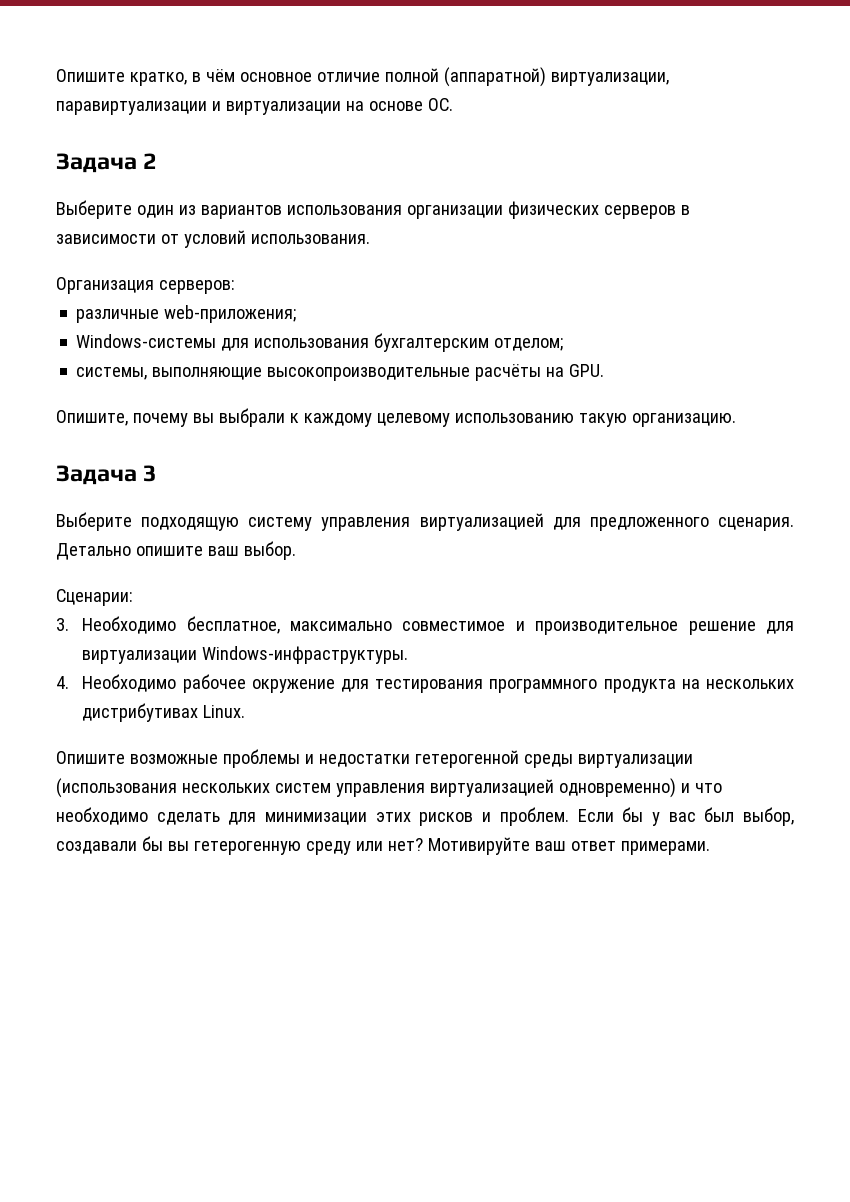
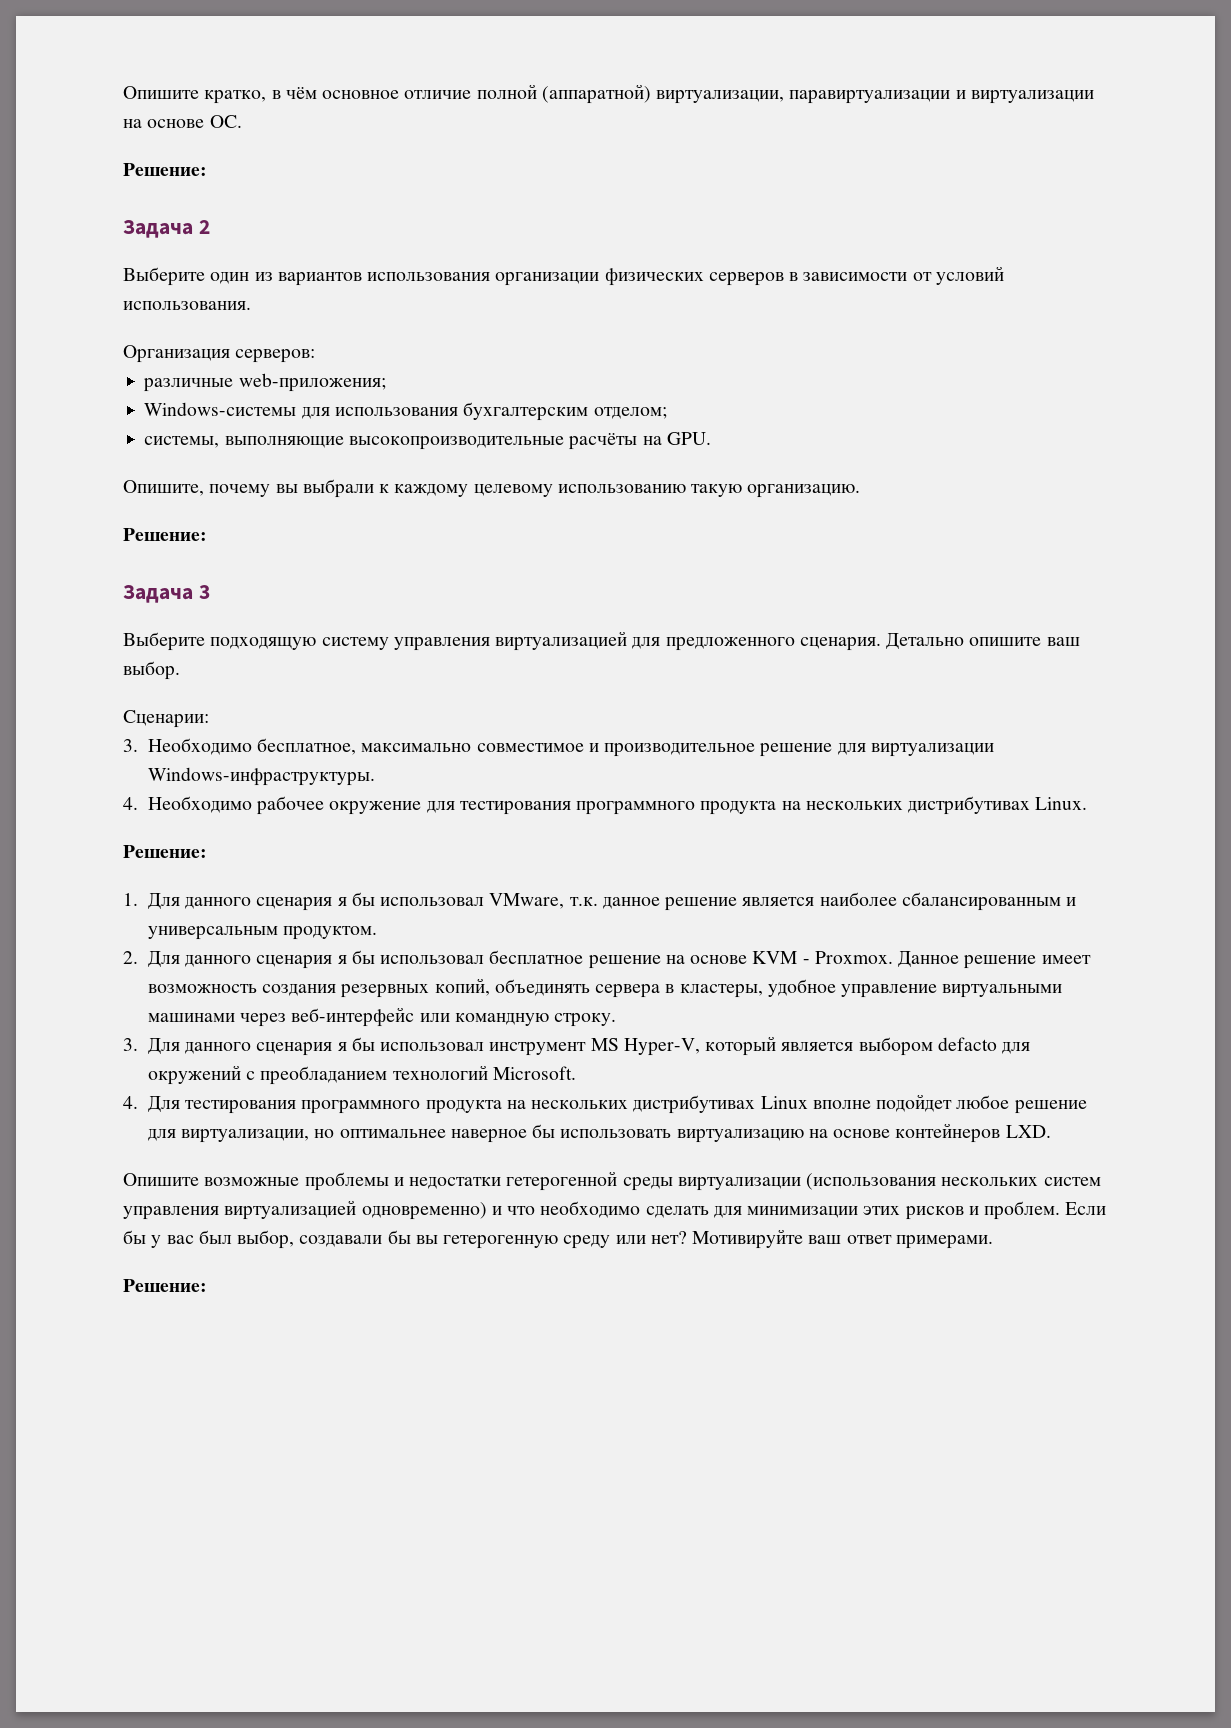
(453, 104) none -> [123,163,207,176] // Решение:
(736, 420) none -> [123,528,207,541] // Решение:
(246, 711) none -> [123,845,207,858] [123,892,1077,911] [147,926,378,940] [123,950,1091,969] [147,978,1063,998] [147,1007,617,1027] [123,1036,1031,1056] [147,1065,576,1085] [123,1094,1087,1114] [147,1123,1051,1143] // Решение: // 1. Для данного сценария я бы использовал VMware, т.к. данное решение является наиболее сбалансированным и универсальным продуктом. // 2. Для данного сценария я бы использовал бесплатное решение на основе KVM - Proxmox. Данное решение имеет возможность создания резервных копий, объединять сервера в кластеры, удобное управление виртуальными машинами через веб-интерфейс или командную строку. // 3. Для данного сценария я бы использовал инструмент MS Hyper-V, который является выбором defacto для окружений с преобладанием технологий Microsoft. // 4. Для тестирования программного продукта на нескольких дистрибутивах Linux вполне подойдет любое решение для виртуализации, но оптимальнее наверное бы использовать виртуализацию на основе контейнеров LXD.
(710, 848) none -> [123,1279,207,1292] // Решение:

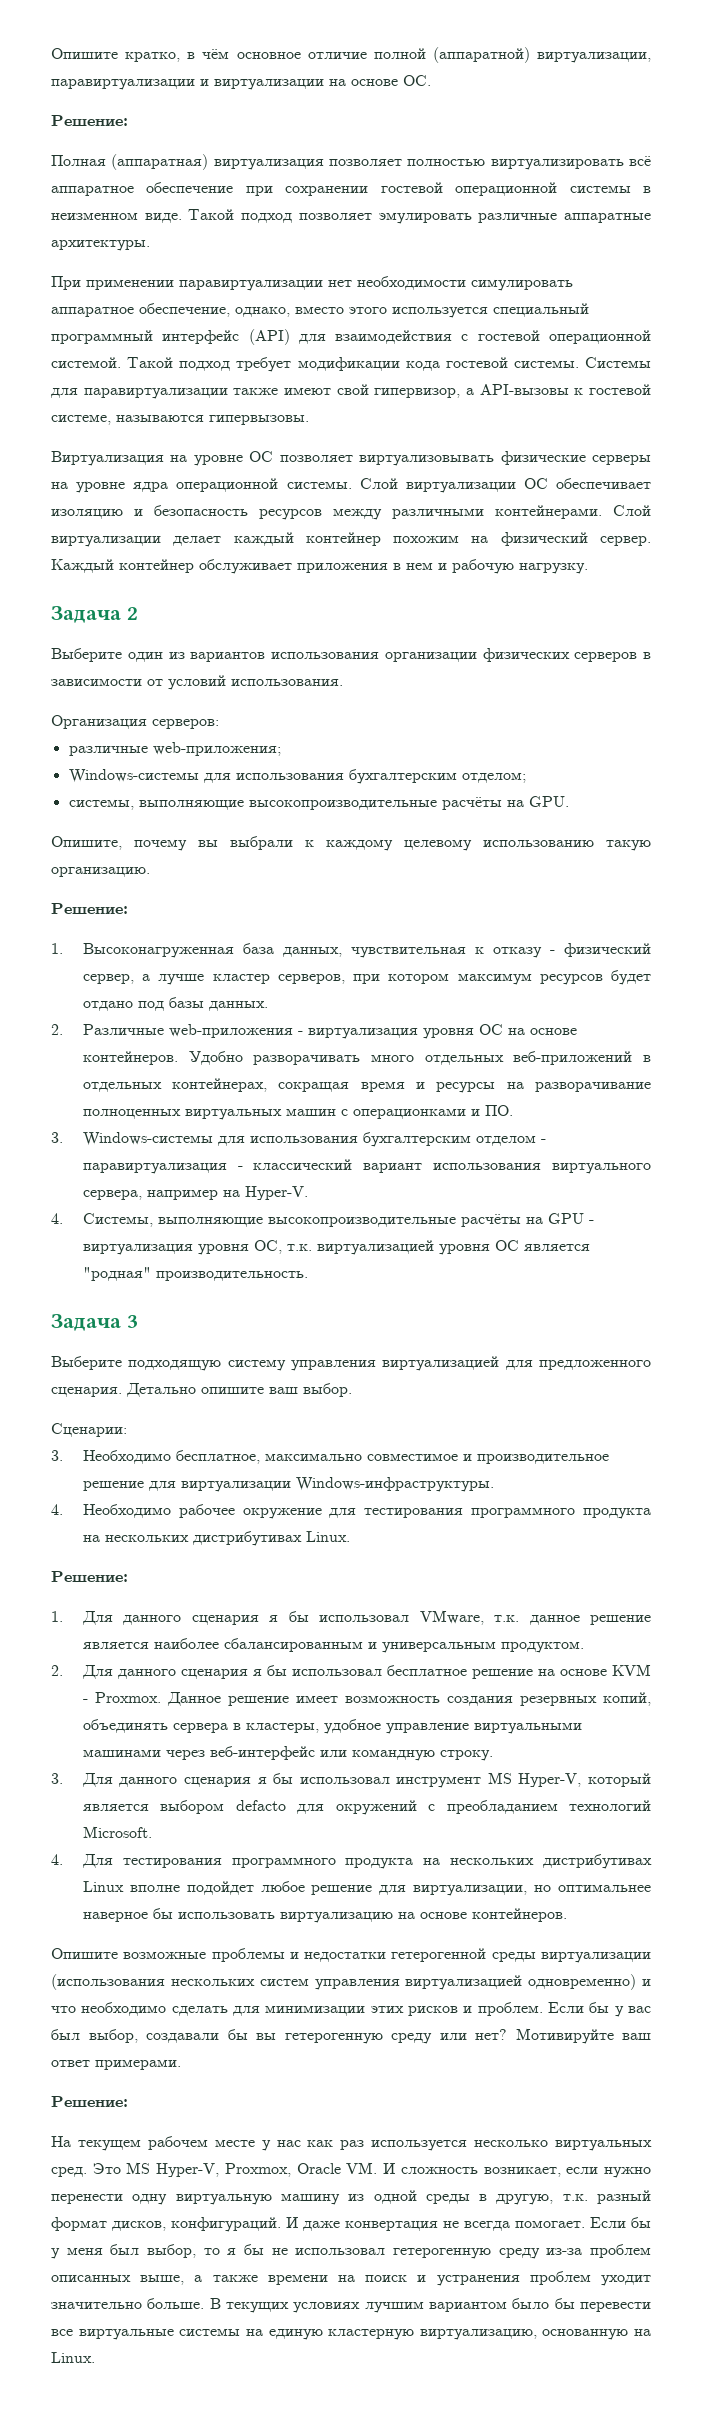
(207, 169) none -> [51,154,651,170] [51,182,651,196] [51,209,651,224] [51,240,150,251] [51,276,573,291] [51,303,589,318] [51,329,651,345] [51,357,651,372] [51,384,651,399] [51,414,309,425] [51,451,651,466] [51,478,651,493] [51,505,651,520] [51,532,651,547] [51,559,588,574] // Полная (аппаратная) виртуализация позволяет полностью виртуализировать всё аппаратное обеспечение при сохранении гостевой операционной системы в неизменном виде. Такой подход позволяет эмулировать различные аппаратные архитектуры. // При применении паравиртуализации нет необходимости симулировать аппаратное обеспечение, однако, вместо этого используется специальный программный интерфейс (API) для взаимодействия с гостевой операционной системой. Такой подход требует модификации кода гостевой системы. Системы для паравиртуализации также имеют свой гипервизор, а API-вызовы к гостевой системе, называются гипервызовы. // Виртуализация на уровне ОС позволяет виртуализовывать физические серверы на уровне ядра операционной системы. Слой виртуализации ОС обеспечивает изоляцию и безопасность ресурсов между различными контейнерами. Слой виртуализации делает каждый контейнер похожим на физический сервер. Каждый контейнер обслуживает приложения в нем и рабочую нагрузку.
(207, 534) none -> [51,943,651,958] [82,970,651,985] [82,997,268,1011] [51,1024,577,1039] [82,1051,651,1065] [82,1078,651,1093] [82,1105,513,1120] [51,1132,546,1147] [82,1159,651,1174] [82,1186,308,1200] [51,1213,594,1227] [82,1240,590,1255] [82,1267,308,1281] // 1. Высоконагруженная база данных, чувствительная к отказу - физический сервер, а лучше кластер серверов, при котором максимум ресурсов будет отдано под базы данных. // 2. Различные web-приложения - виртуализация уровня ОС на основе контейнеров. Удобно разворачивать много отдельных веб-приложений в отдельных контейнерах, сокращая время и ресурсы на разворачивание полноценных виртуальных машин с операционками и ПО. // 3. Windows-системы для использования бухгалтерским отделом - паравиртуализация - классический вариант использования виртуального сервера, например на Hyper-V. // 4. Системы, выполняющие высокопроизводительные расчёты на GPU - виртуализация уровня ОС, т.к. виртуализацией уровня ОС является "родная" производительность.
[895,1123,1051,1143] контейнеров LXD. -> [471,1908,567,1922] контейнеров.
(207, 1285) none -> [51,2136,652,2151] [51,2162,652,2178] [51,2190,651,2205] [51,2217,651,2232] [51,2244,651,2259] [51,2271,651,2286] [51,2298,651,2313] [51,2328,651,2340] [51,2352,95,2363] // На текущем рабочем месте у нас как раз используется несколько виртуальных сред. Это MS Hyper-V, Proxmox, Oracle VM. И сложность возникает, если нужно перенести одну виртуальную машину из одной среды в другую, т.к. разный формат дисков, конфигураций. И даже конвертация не всегда помогает. Если бы у меня был выбор, то я бы не использовал гетерогенную среду из-за проблем описанных выше, а также времени на поиск и устранения проблем уходит значительно больше. В текущих условиях лучшим вариантом было бы перевести все виртуальные системы на единую кластерную виртуализацию, основанную на Linux.

